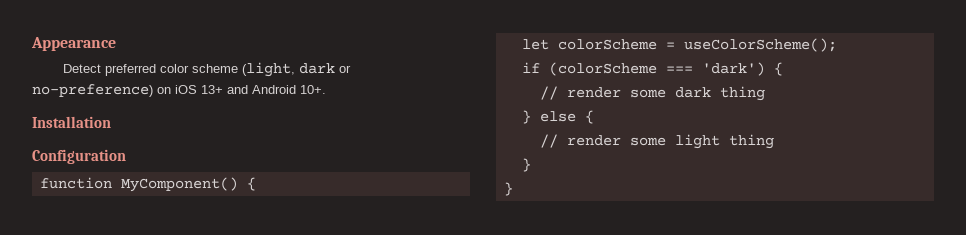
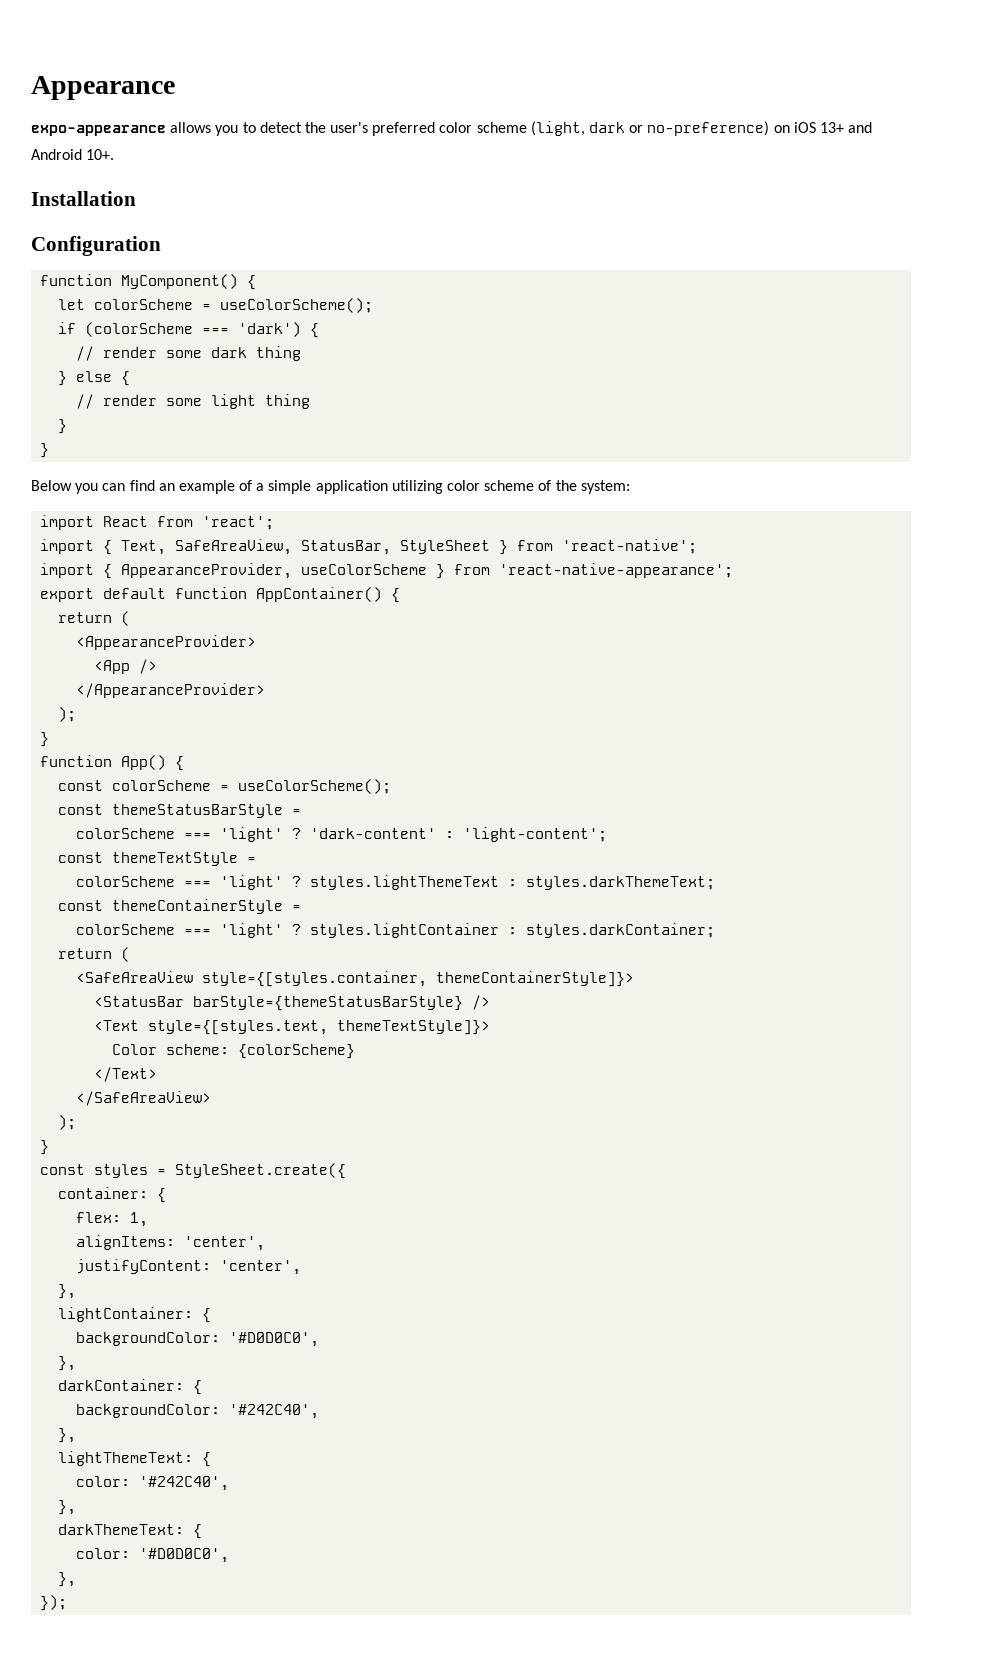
[63,64,102,73] Detect -> [31,122,369,136] expo-appearance allows you to detect the user's
(513, 189) none -> [31,480,630,494] [40,515,275,530] [40,539,698,555] [40,563,734,579] [40,587,401,603] [58,611,131,626] [76,635,257,650] [94,659,158,674] [76,683,266,698] [58,707,77,722] [40,732,50,747] [40,755,185,771] [58,779,392,794] [58,804,302,818] [76,827,608,842] [58,852,257,866] [76,875,716,890] [58,899,302,914] [76,923,716,938] [58,947,131,962] [76,971,635,987] [94,995,491,1011] [94,1020,491,1035] [112,1044,356,1059] [94,1067,158,1082] [76,1091,212,1106] [58,1115,77,1130] [40,1140,50,1155] [40,1163,347,1179] [58,1187,167,1203] [76,1212,149,1227] [76,1235,266,1251] [76,1259,302,1275] [58,1284,77,1299] [58,1307,212,1323] [76,1332,320,1347] [58,1356,77,1371] [58,1379,203,1395] [76,1404,320,1419] [58,1428,77,1443] [58,1451,212,1467] [76,1476,230,1491] [58,1500,77,1515] [58,1524,203,1539] [76,1548,230,1563] [58,1572,77,1587] [40,1595,68,1611] // Below you can find an example of a simple application utilizing color scheme of the system: // import React from 'react'; // import { Text, SafeAreaView, StatusBar, StyleSheet } from 'react-native'; // import { AppearanceProvider, useColorScheme } from 'react-native-appearance'; // export default function AppContainer() { // return ( // <AppearanceProvider> // <App /> // </AppearanceProvider> // ); // } // function App() { // const colorScheme = useColorScheme(); // const themeStatusBarStyle = // colorScheme === 'light' ? 'dark-content' : 'light-content'; // const themeTextStyle = // colorScheme === 'light' ? styles.lightThemeText : styles.darkThemeText; // const themeContainerStyle = // colorScheme === 'light' ? styles.lightContainer : styles.darkContainer; // return ( // <SafeAreaView style={[styles.container, themeContainerStyle]}> // <StatusBar barStyle={themeStatusBarStyle} /> // <Text style={[styles.text, themeTextStyle]}> // Color scheme: {colorScheme} // </Text> // </SafeAreaView> // ); // } // const styles = StyleSheet.create({ // container: { // flex: 1, // alignItems: 'center', // justifyContent: 'center', // }, // lightContainer: { // backgroundColor: '#D0D0C0', // }, // darkContainer: { // backgroundColor: '#242C40', // }, // lightThemeText: { // color: '#242C40', // }, // darkThemeText: { // color: '#D0D0C0', // }, // });

